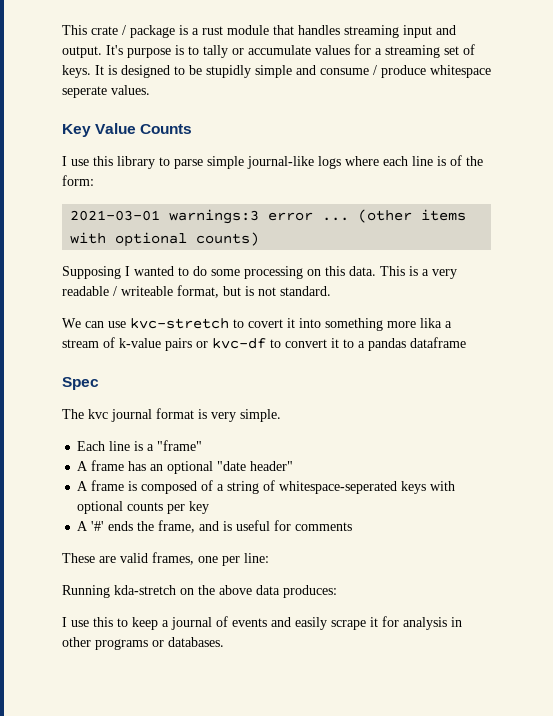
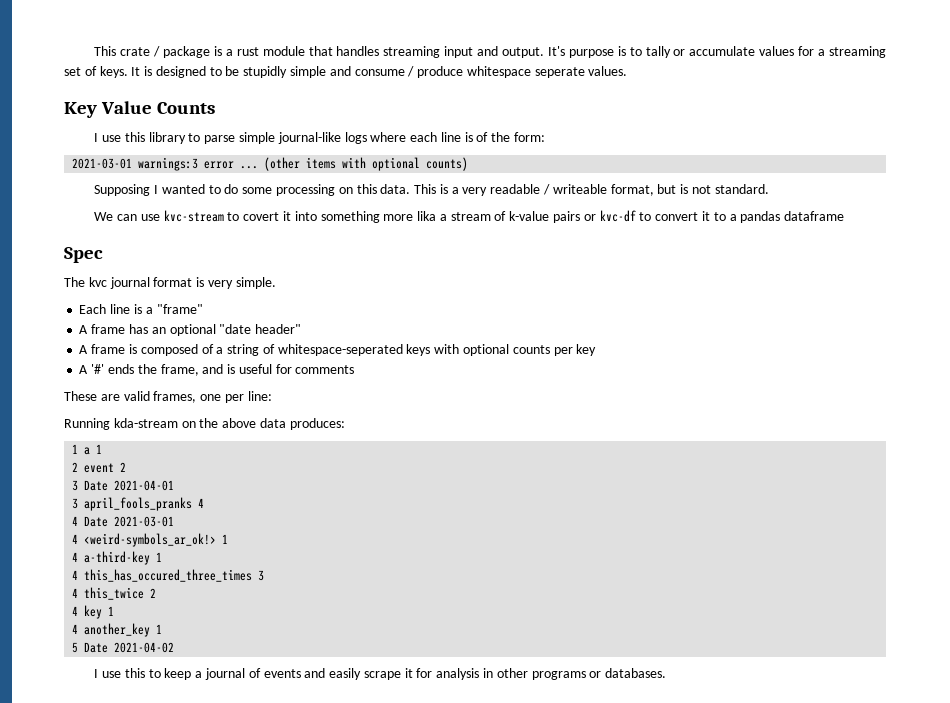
[130,318,229,329] kvc-stretch -> [163,210,224,222] kvc-stream
[114,585,176,595] kda-stretch -> [113,418,178,428] kda-stream
(337, 591) none -> [72,444,103,455] [72,462,127,473] [72,480,175,491] [72,497,205,511] [72,516,175,527] [72,533,229,547] [72,551,163,565] [72,569,265,582] [72,587,157,600] [72,605,115,619] [72,623,163,637] [72,642,175,653] // 1 a 1 // 2 event 2 // 3 Date 2021-04-01 // 3 april_fools_pranks 4 // 4 Date 2021-03-01 // 4 <weird-symbols_ar_ok!> 1 // 4 a-third-key 1 // 4 this_has_occured_three_times 3 // 4 this_twice 2 // 4 key 1 // 4 another_key 1 // 5 Date 2021-04-02

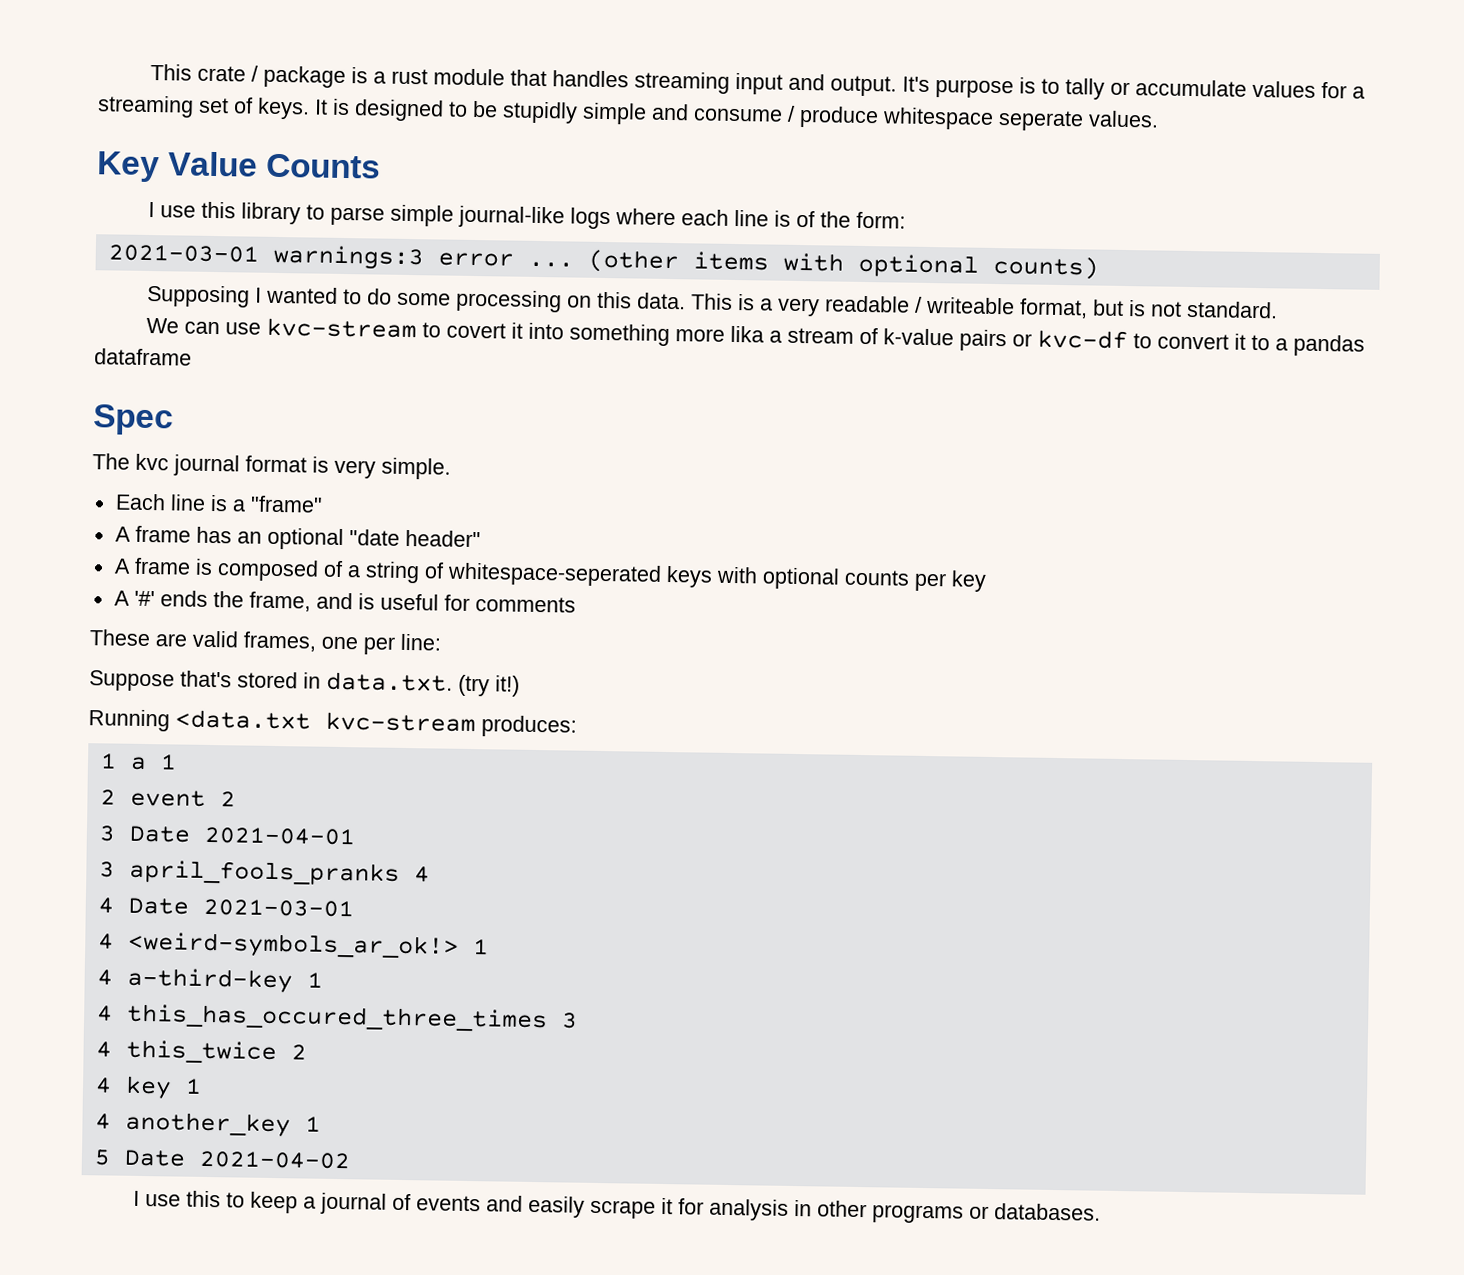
[64,418,286,430] Running kda-stream on the above data -> [89,670,520,697] [88,709,476,733] Suppose that's stored in data.txt. (try it!) // Running <data.txt kvc-stream

